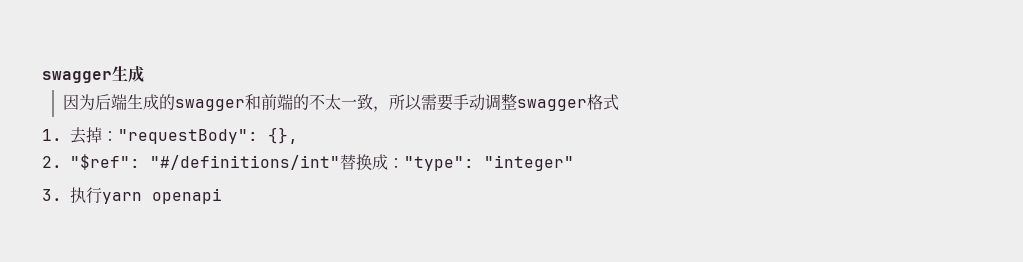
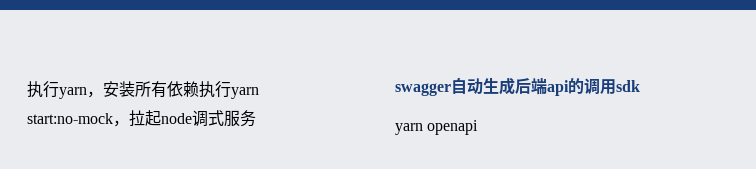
[42,65,144,83] [62,93,619,112] [42,127,298,144] [42,154,574,171] [42,187,102,204] swagger生成 // 因为后端生成的swagger和前端的不太一致，所以需要手动调整swagger格式 // 1.去掉："requestBody": {}, // 2. "$ref": "#/definitions/int"替换成："type": "integer" // 3.执行 -> [27,81,259,99] [27,110,256,127] [395,77,640,96] 执行yarn，安装所有依赖执行yarn start:no-mock，拉起node调式服务 // swagger自动生成后端api的调用sdk //

